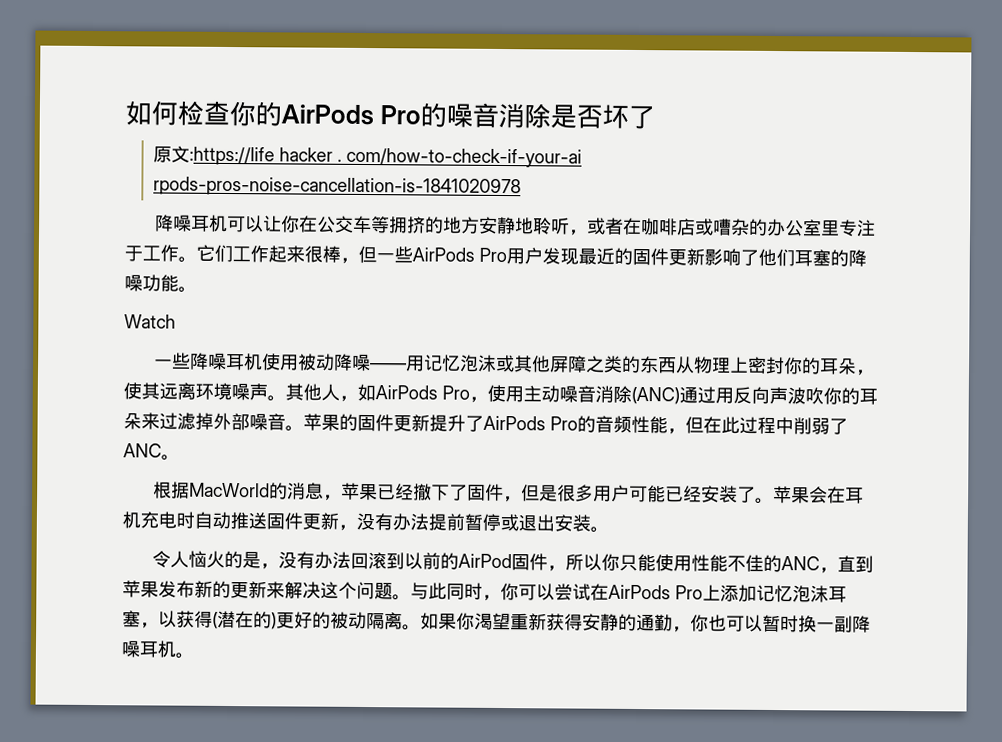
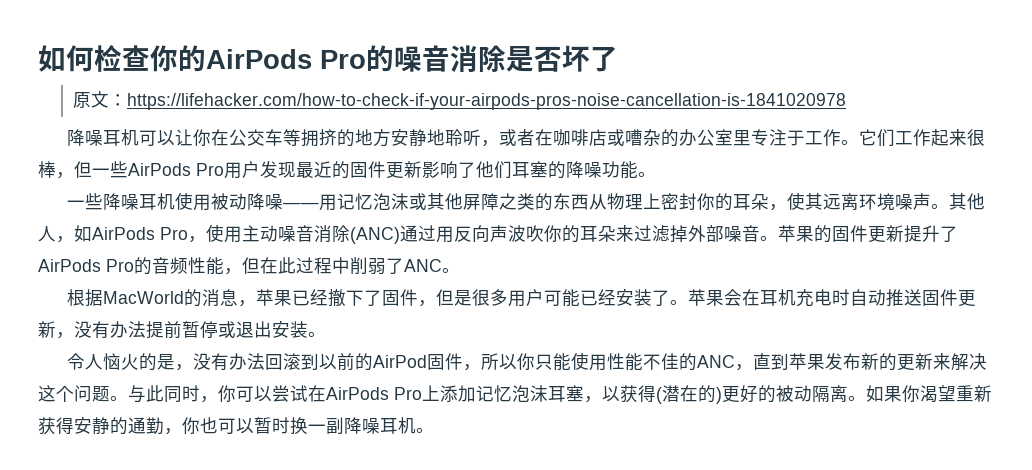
[189,146,583,168] [153,176,522,198] :https://life hacker . com/how-to-check-if-your-ai rpods-pros-noise-cancellation-is-1841020978 -> [108,93,846,110] ：https://lifehacker.com/how-to-check-if-your-airpods-pros-noise-cancellation-is-1841020978
[124,314,176,329] // Watch -> (656, 174) none

